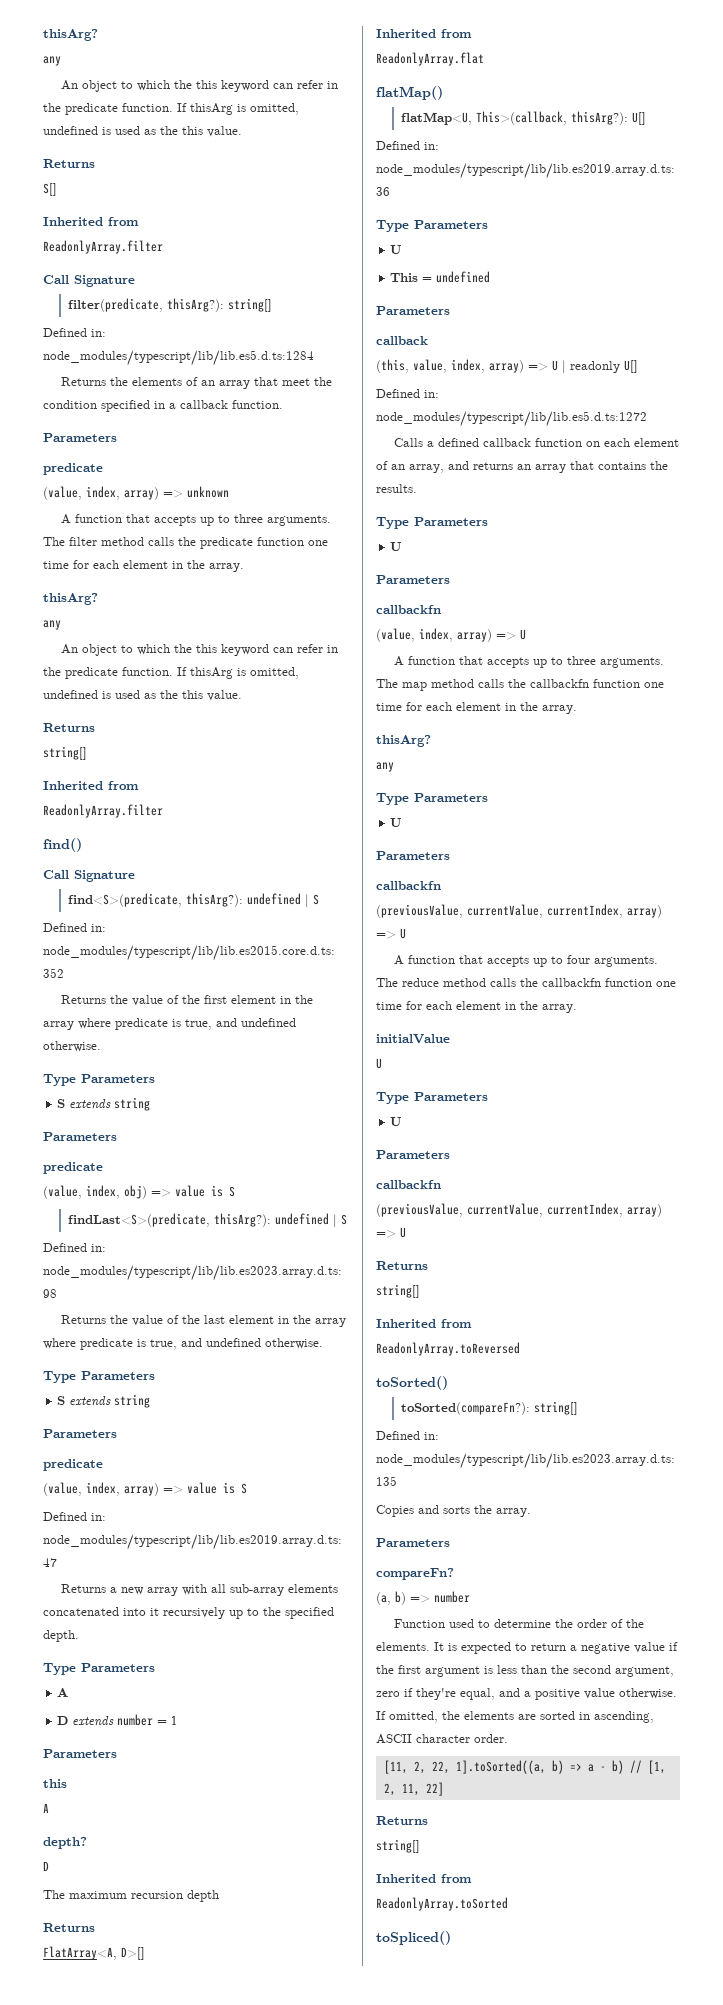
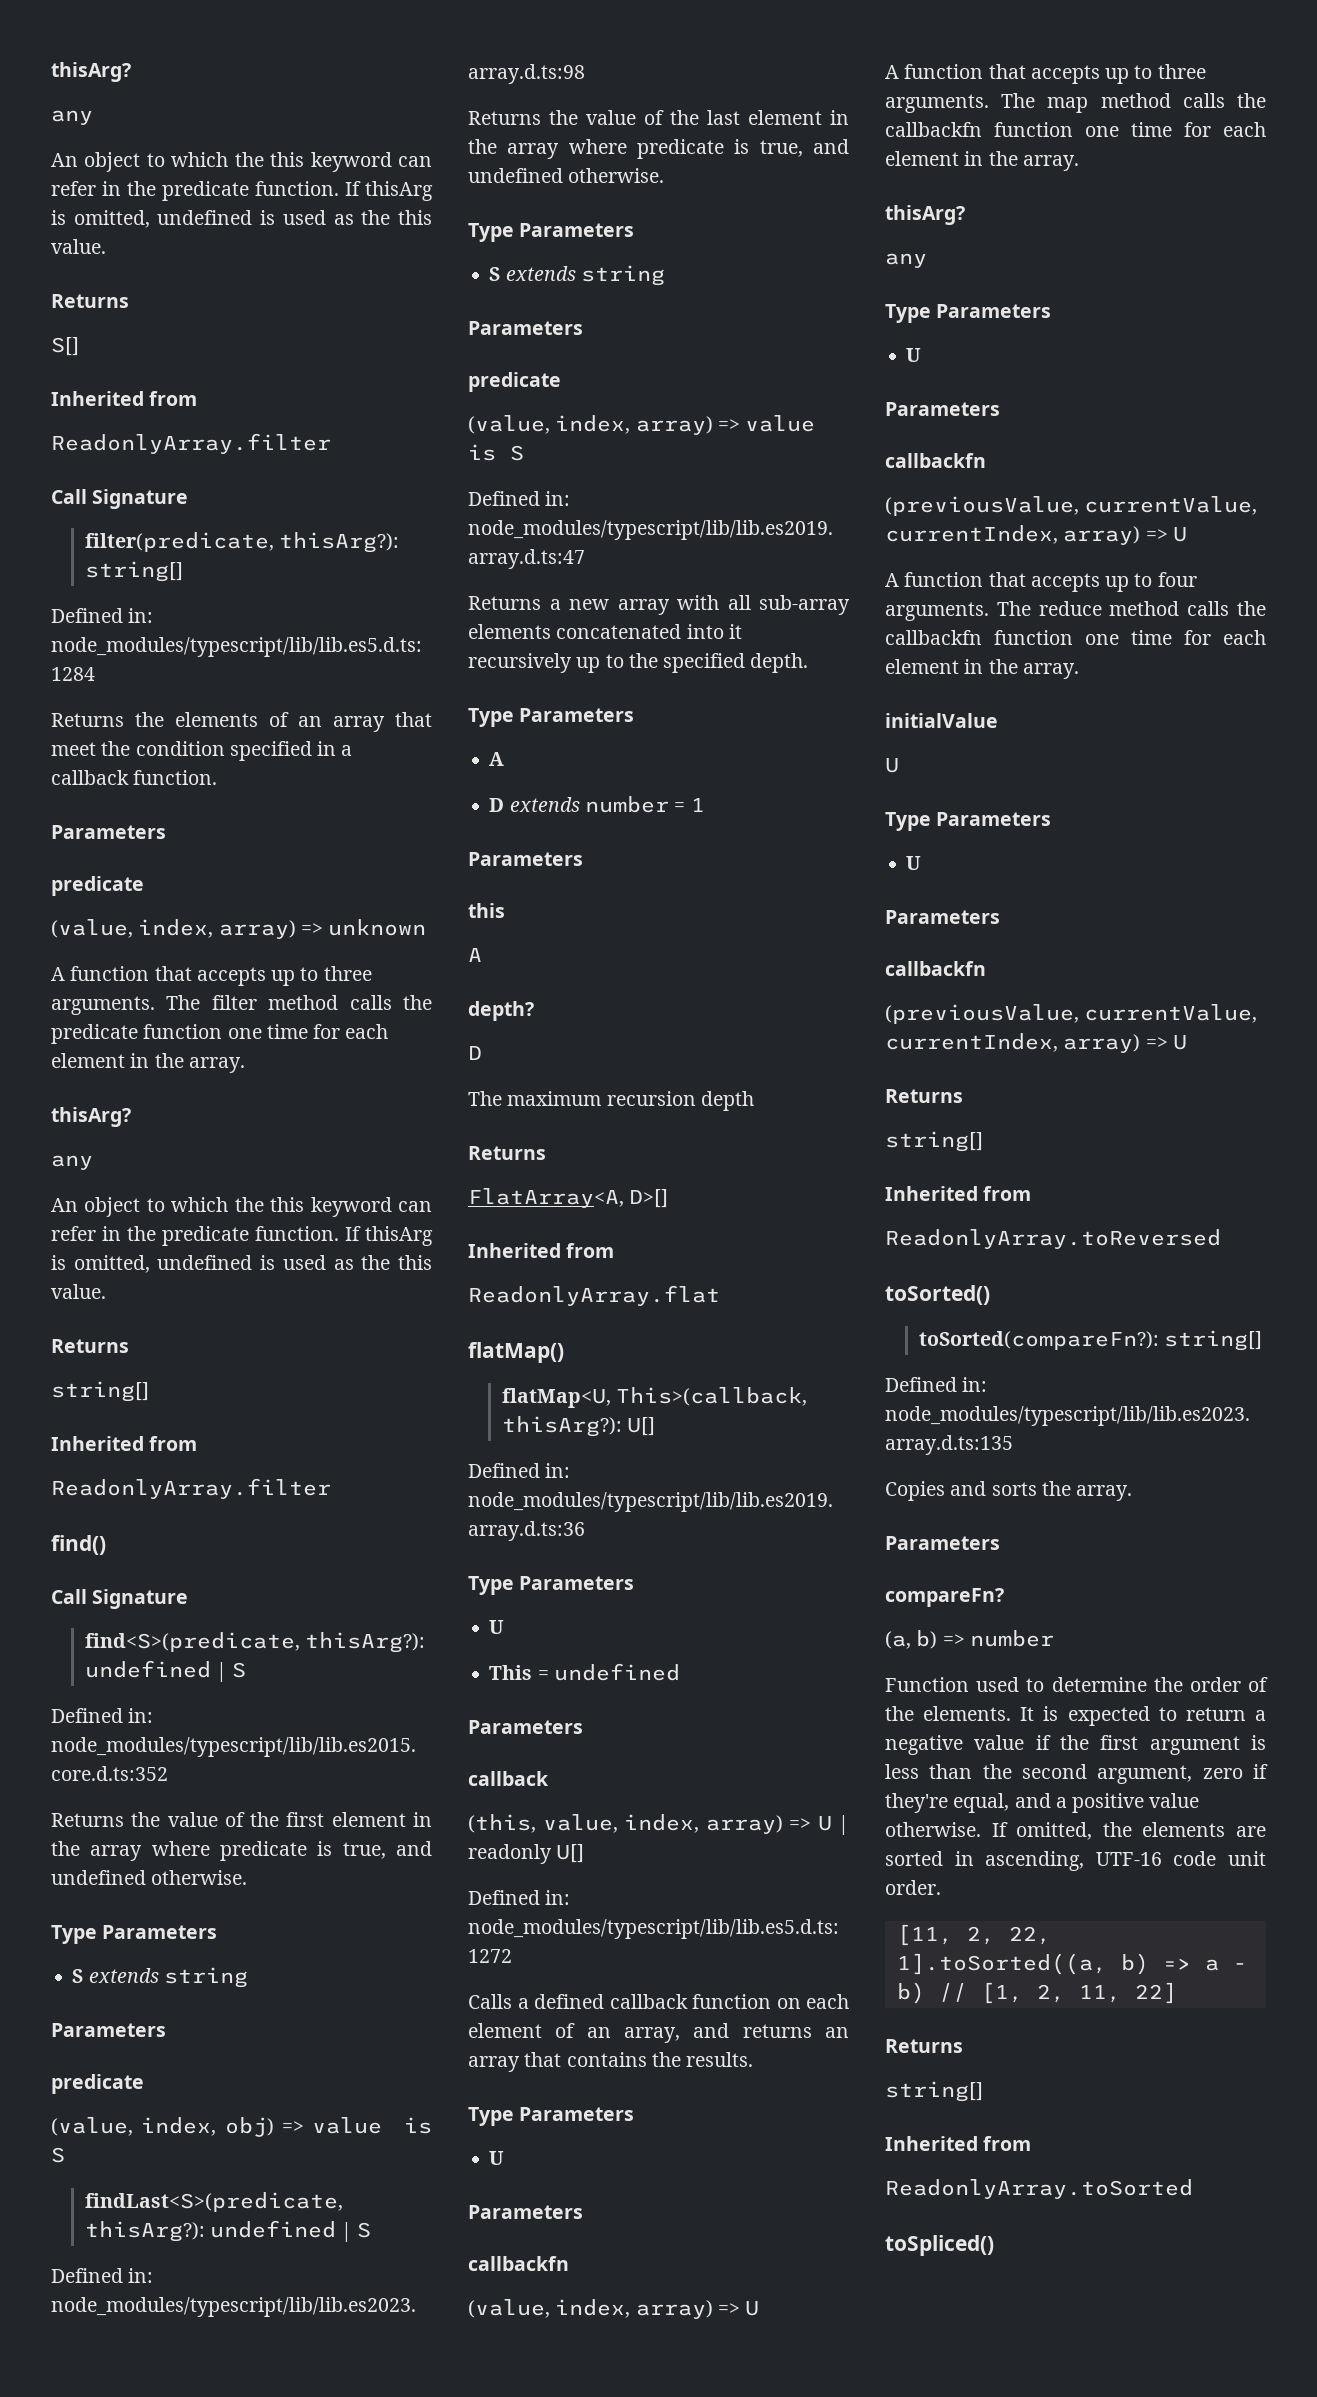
[376,1734,470,1744] ASCII character -> [1095,1851,1266,1866] UTF-16 code unit

